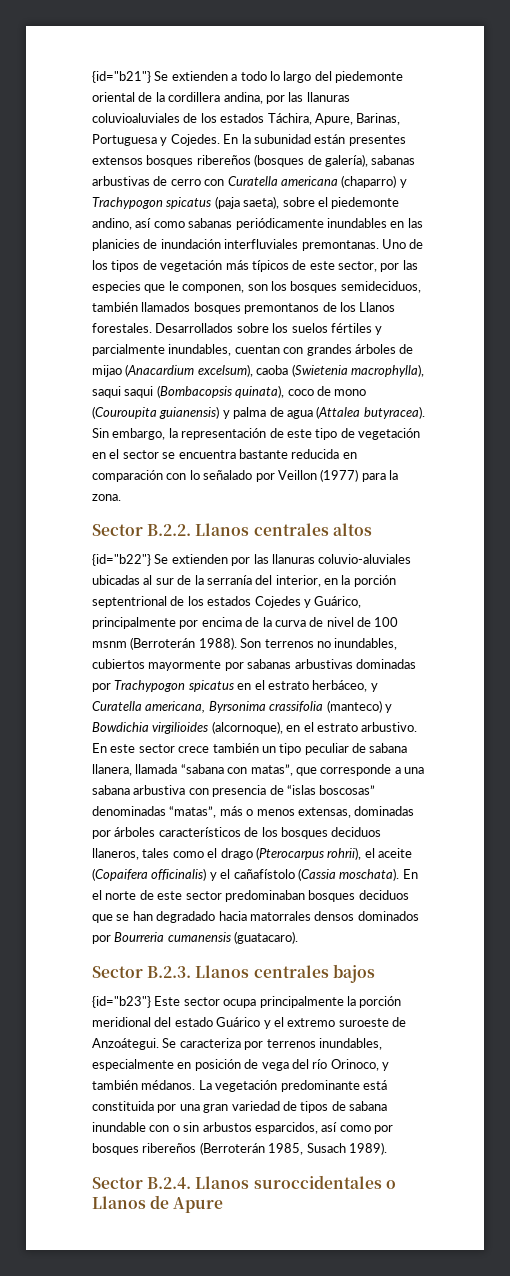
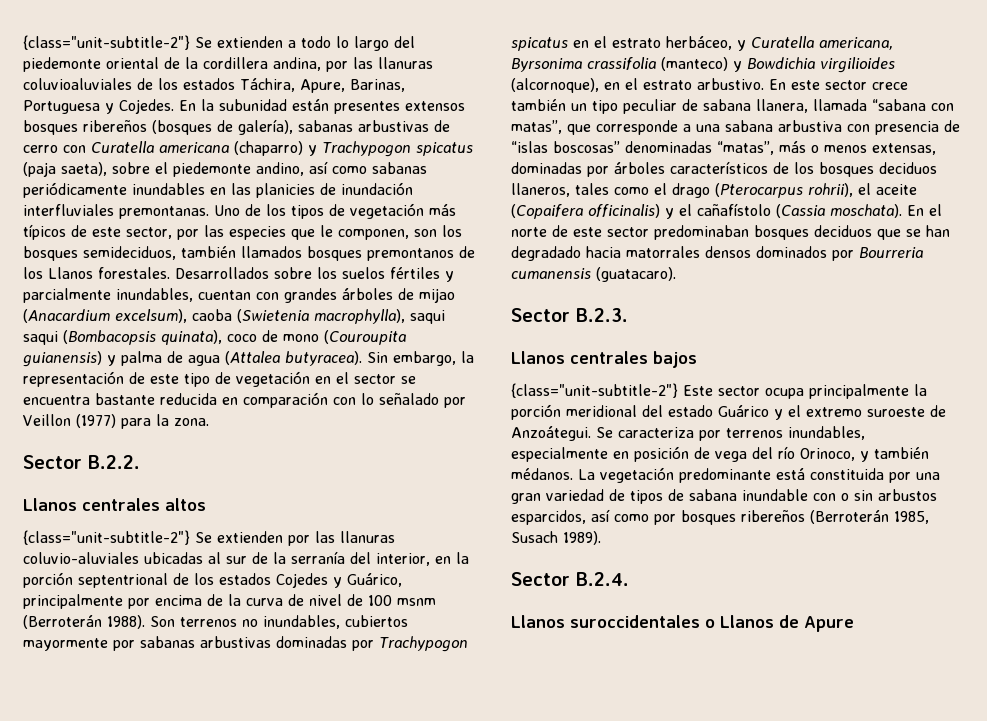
[92,71,151,83] {id="b21"} -> [23,35,190,50] {class="unit-subtitle-2"}
(192, 530) none -> (140, 462) //
[92,554,151,566] {id="b22"} -> [23,530,190,545] {class="unit-subtitle-2"}
(192, 972) none -> (628, 315) //
[92,996,151,1008] {id="b23"} -> [511,383,678,398] {class="unit-subtitle-2"}
(192, 1183) none -> (629, 579) //

